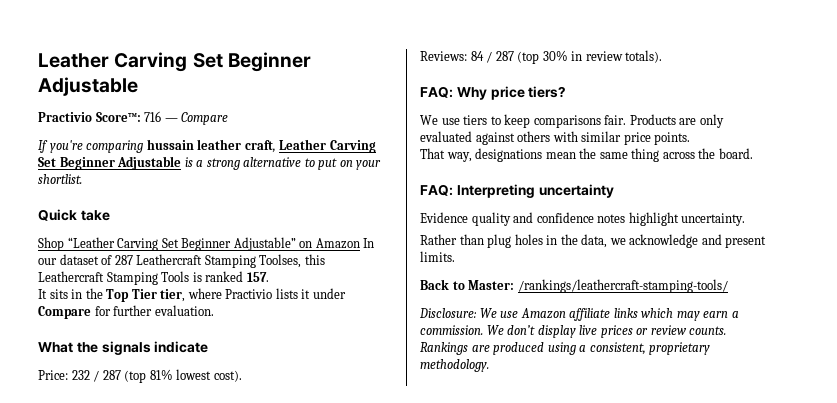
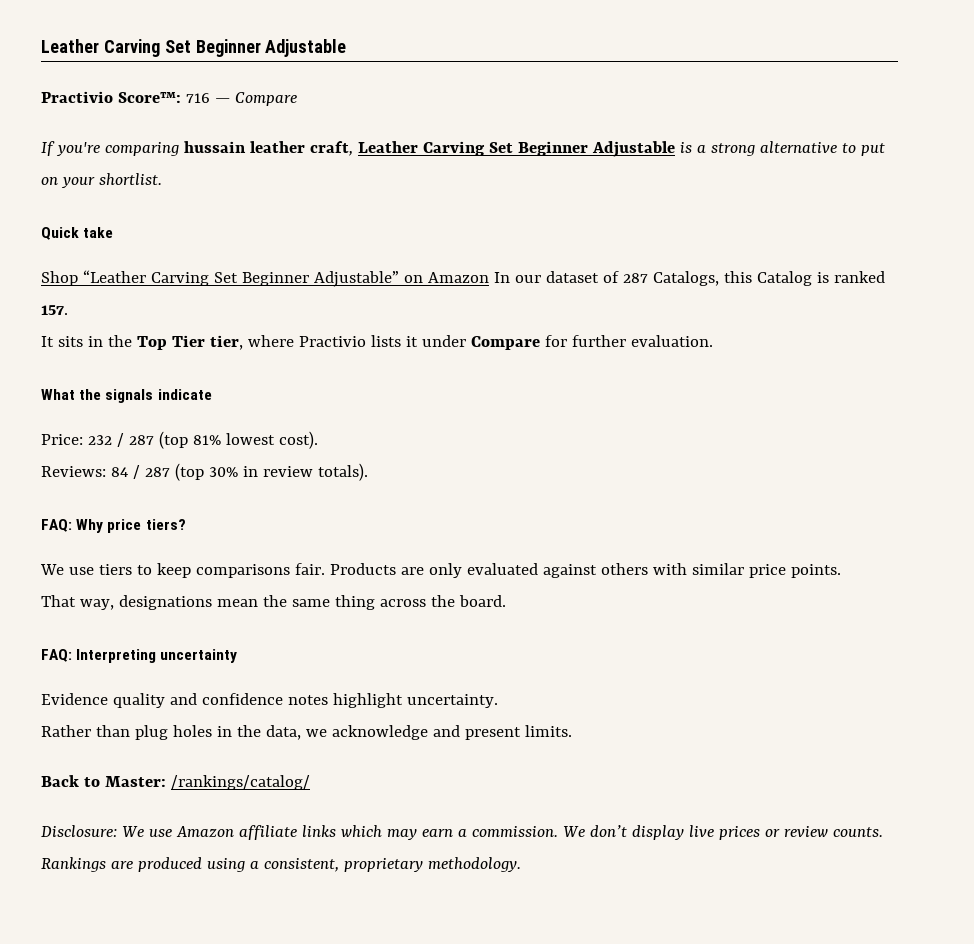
[136,254,325,268] [38,271,190,285] Leathercraft Stamping Toolses, this Leathercraft Stamping Tools -> [652,271,812,286] Catalogs, this Catalog
[517,279,728,293] /rankings/leathercraft-stamping-tools/ -> [170,775,310,790] /rankings/catalog/

